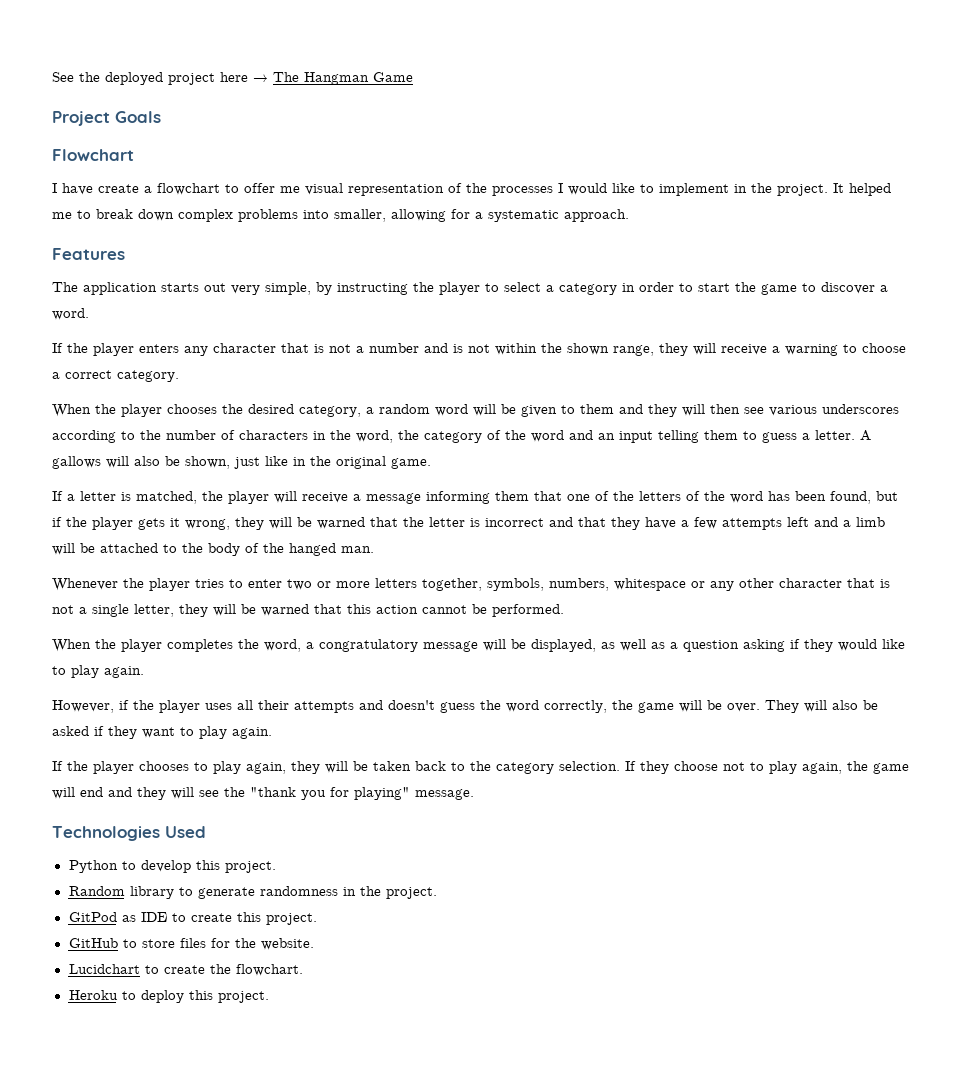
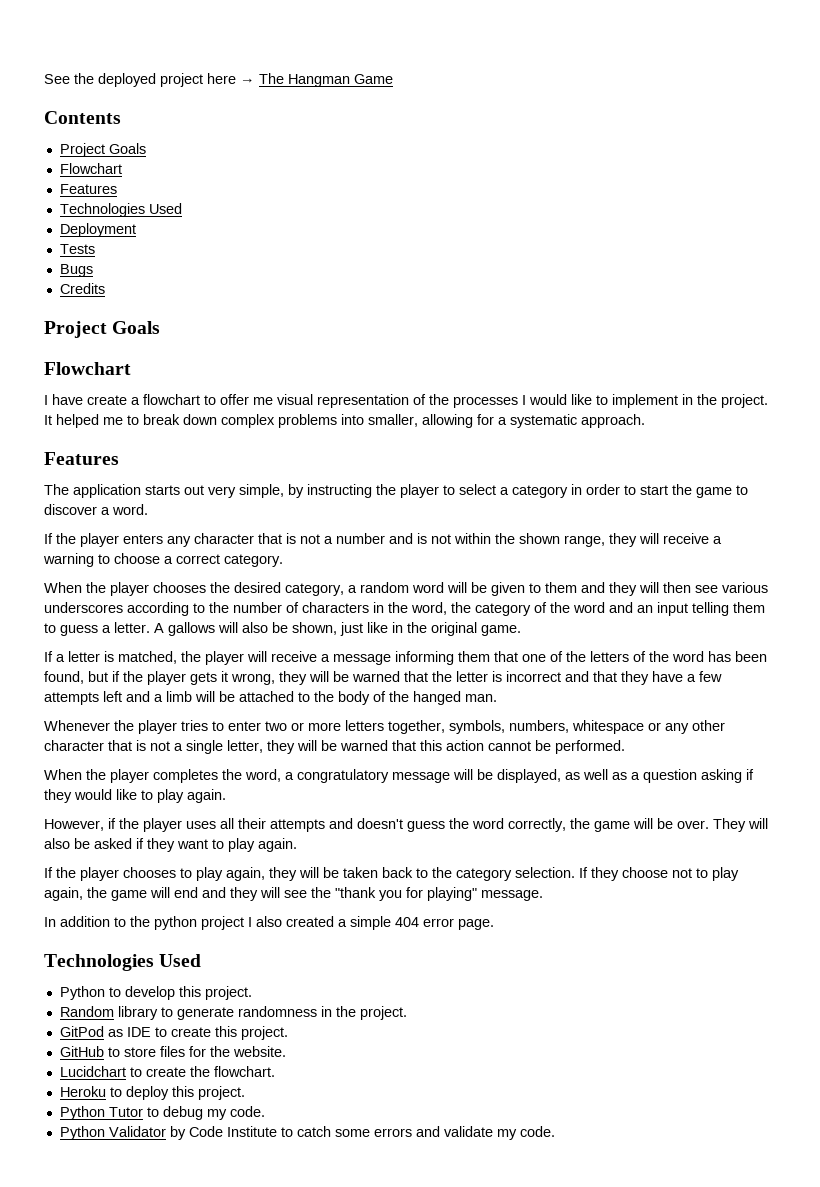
(413, 77) none -> [44,111,121,124] [59,143,146,157] [59,163,122,174] [59,184,117,194] [59,203,182,217] [59,223,136,237] [59,244,95,254] [59,264,93,277] [59,283,105,294] // Contents // Project Goals // Flowchart // Features // Technologies Used // Deployment // Tests // Bugs // Credits
(474, 794) none -> [44,916,494,930] // In addition to the python project I also created a simple 404 error page.
(269, 997) none -> [59,1106,265,1120] [59,1126,555,1140] // Python Tutor to debug my code. // Python Validator by Code Institute to catch some errors and validate my code.

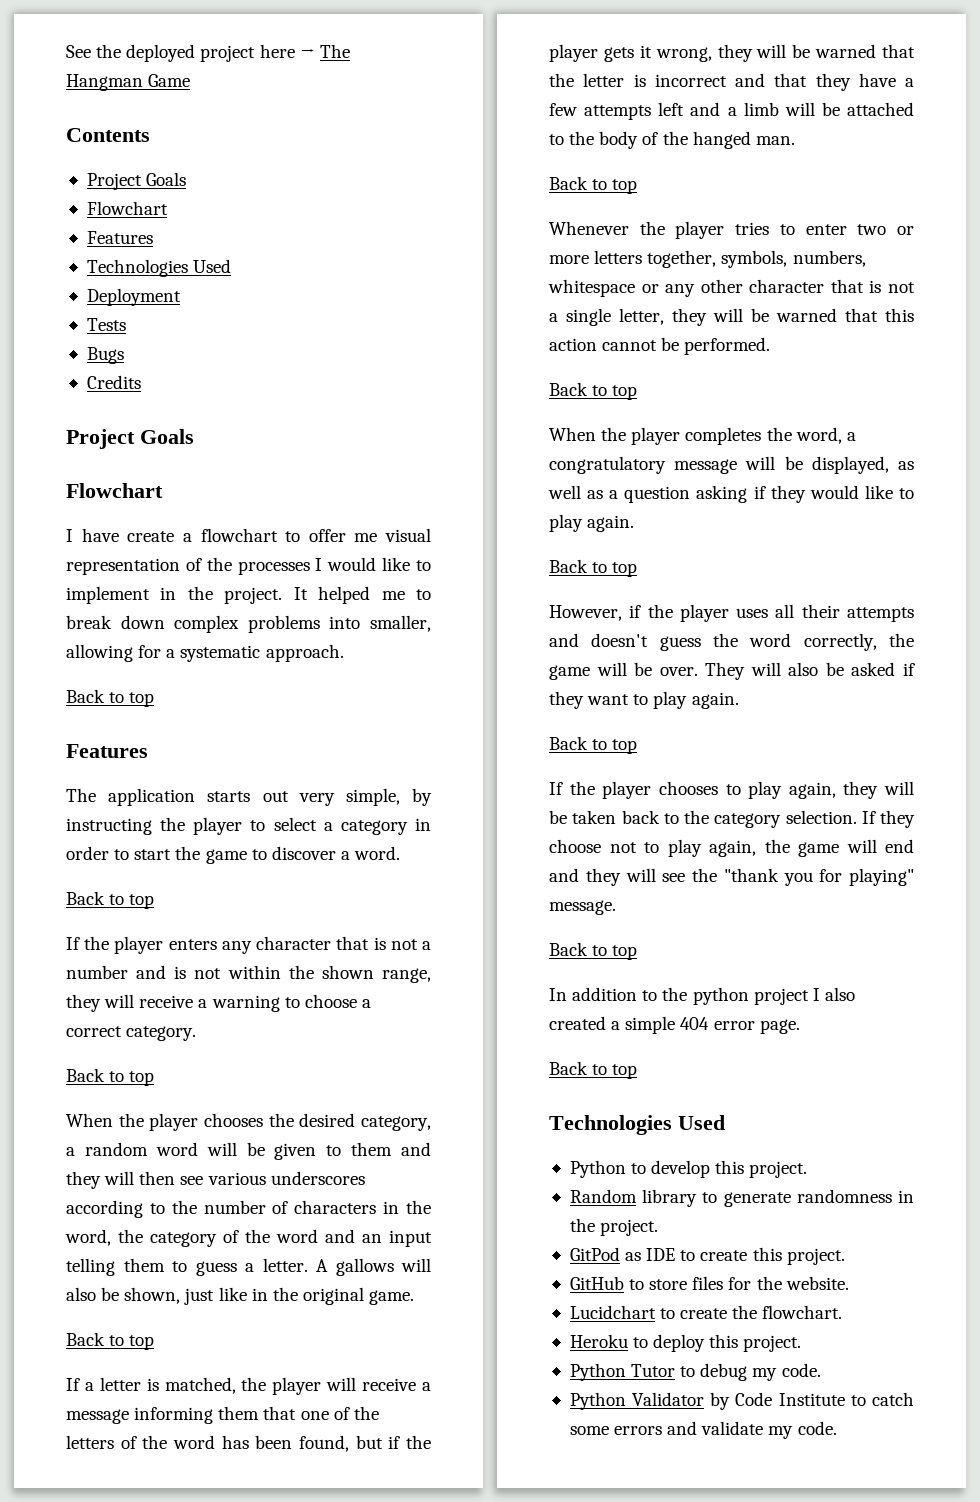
(645, 421) none -> [66,689,155,707] // Back to top
(148, 509) none -> [66,891,155,909] // Back to top
(283, 560) none -> [66,1068,155,1086] // Back to top
(521, 630) none -> [66,1332,155,1350] // Back to top
(497, 698) none -> [549,176,638,194] // Back to top
(625, 747) none -> [549,382,638,400] // Back to top
(226, 796) none -> [549,559,638,577] // Back to top
(297, 845) none -> [549,736,638,754] // Back to top
(543, 895) none -> [549,942,638,960] // Back to top
(494, 924) none -> [549,1061,638,1079] // Back to top

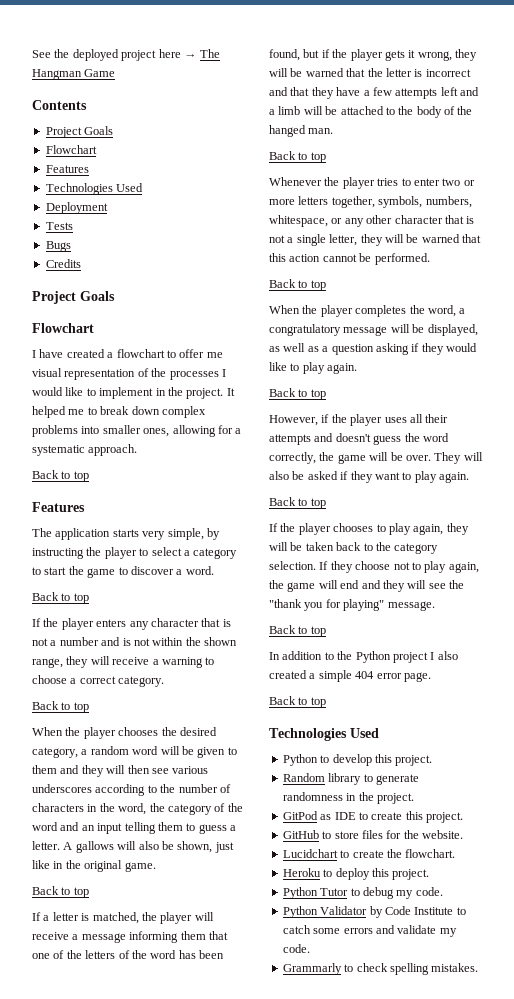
[127,531,175,542] create -> [66,349,105,358] created
[370,615,432,632] smaller, -> [102,425,170,437] smaller ones,
[262,791,289,802] out -> (139, 533) none
[415,818,432,831] [66,846,109,860] in order -> (238, 553) none
[548,279,635,297] whitespace -> [269,215,328,227] whitespace,
[692,987,749,1005] python -> [355,651,391,663] Python
(837, 1428) none -> [282,963,479,975] // Grammarly to check spelling mistakes.

